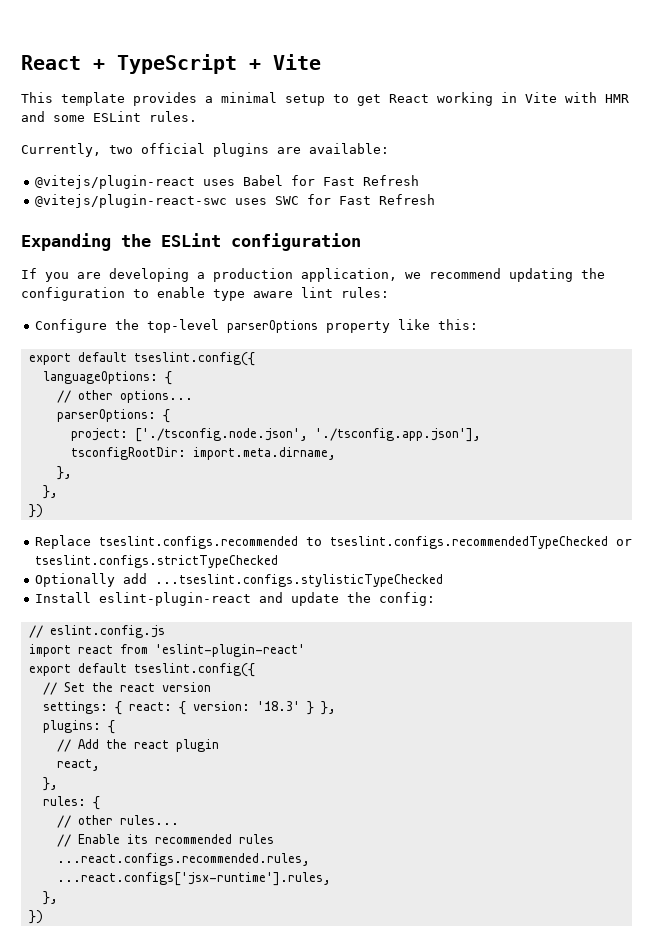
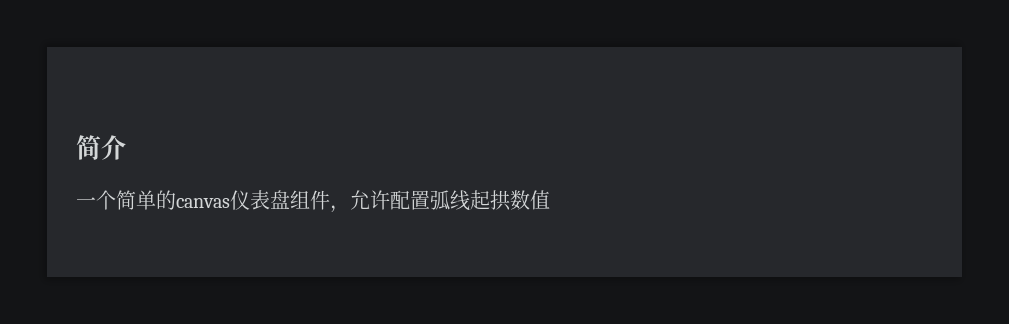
[21,54,321,74] [21,92,629,106] [21,111,197,122] [21,143,389,157] [34,175,419,189] [34,194,435,208] [21,233,361,251] [21,268,605,282] [21,287,389,301] [34,319,478,333] [28,352,255,366] [42,371,172,385] [56,390,193,403] [56,409,170,423] [70,428,481,442] [70,447,336,460] [56,466,72,480] [42,485,58,499] [28,504,43,518] [34,535,632,549] [34,555,278,568] [34,573,443,587] [34,592,435,606] [28,625,165,638] [28,644,305,657] [28,663,255,677] [42,682,211,695] [42,701,336,715] [42,720,115,734] [56,739,219,752] [56,759,100,771] [42,777,58,791] [42,796,100,810] [56,815,179,828] [56,834,274,847] [56,853,310,866] [56,872,331,886] [42,891,58,905] [28,910,43,924] React + TypeScript + Vite // This template provides a minimal setup to get React working in Vite with HMR and some ESLint rules. // Currently, two official plugins are available: // @vitejs/plugin-react uses Babel for Fast Refresh // @vitejs/plugin-react-swc uses SWC for Fast Refresh // Expanding the ESLint configuration // If you are developing a production application, we recommend updating the configuration to enable type aware lint rules: // Configure the top-level parserOptions property like this: // export default tseslint.config({ // languageOptions: { // // other options... // parserOptions: { // project: ['./tsconfig.node.json', './tsconfig.app.json'], // tsconfigRootDir: import.meta.dirname, // }, // }, // }) // Replace tseslint.configs.recommended to tseslint.configs.recommendedTypeChecked or tseslint.configs.strictTypeChecked // Optionally add ...tseslint.configs.stylisticTypeChecked // Install eslint-plugin-react and update the config: // // eslint.config.js // import react from 'eslint-plugin-react' // export default tseslint.config({ // // Set the react version // settings: { react: { version: '18.3' } }, // plugins: { // // Add the react plugin // react, // }, // rules: { // // other rules... // // Enable its recommended rules // ...react.configs.recommended.rules, // ...react.configs['jsx-runtime'].rules, // }, // }) -> [76,135,126,160] [76,190,550,213] 简介 // 一个简单的canvas仪表盘组件，允许配置弧线起拱数值

